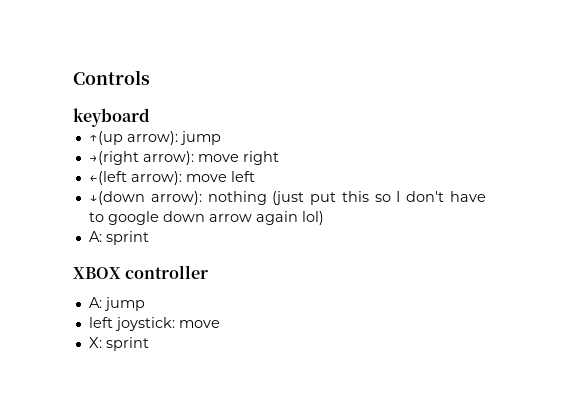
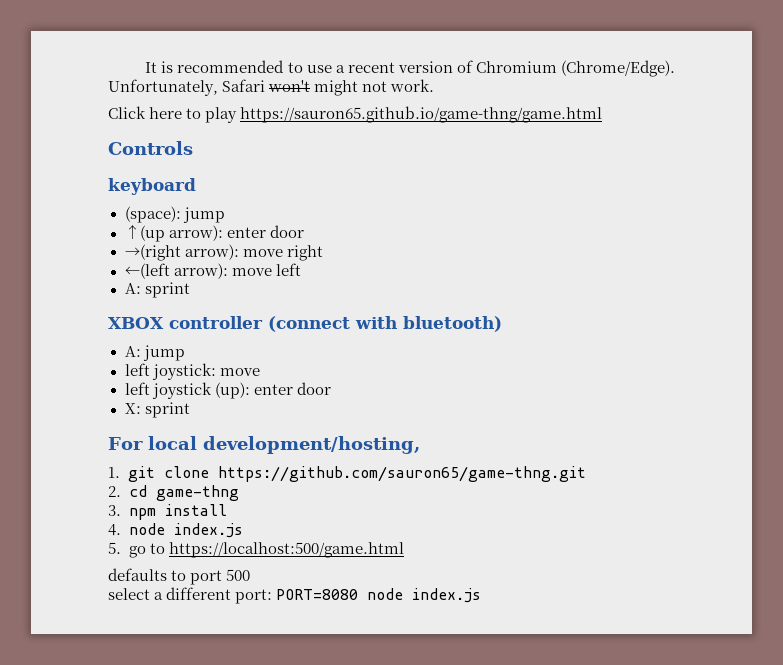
(73, 77) none -> [145,60,675,77] [108,79,435,96] [108,106,603,123] It is recommended to use a recent version of Chromium (Chrome/Edge). Unfortunately, Safari won't might not work. // Click here to play https://sauron65.github.io/game-thng/game.html //
(150, 117) none -> [124,206,225,223] // (space): jump
[179,131,221,145] jump -> [226,225,304,238] enter door
[88,191,487,205] [88,211,324,225] // ↓(down arrow): nothing (just put this so I don't have to google down arrow again lol) -> (301, 269) none
(209, 272) none -> [268,316,502,332] (connect with bluetooth)
[88,337,149,351] X: sprint -> [124,382,331,399] [124,402,190,418] [108,436,420,454] [108,466,587,482] [108,485,239,501] [108,504,227,520] [108,523,243,538] [108,542,404,558] [108,568,251,585] [108,587,482,604] left joystick (up): enter door // X: sprint // For local development/hosting, // 1. git clone https://github.com/sauron65/game-thng.git // 2. cd game-thng // 3. npm install // 4. node index.js // 5. go to https://localhost:500/game.html // defaults to port 500 // select a different port: PORT=8080 node index.js

